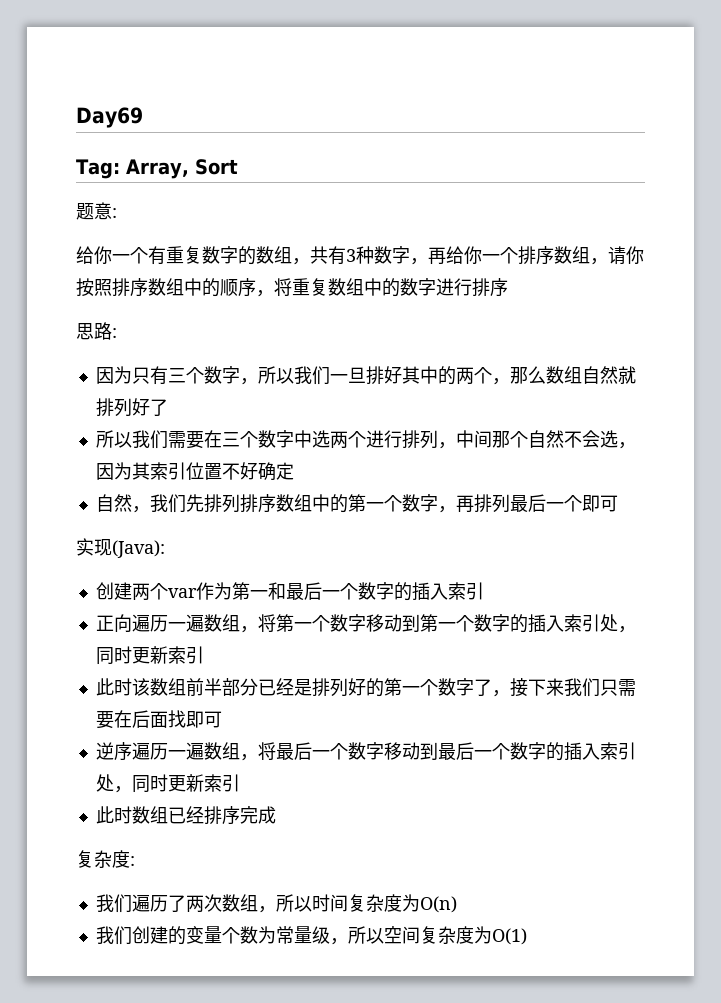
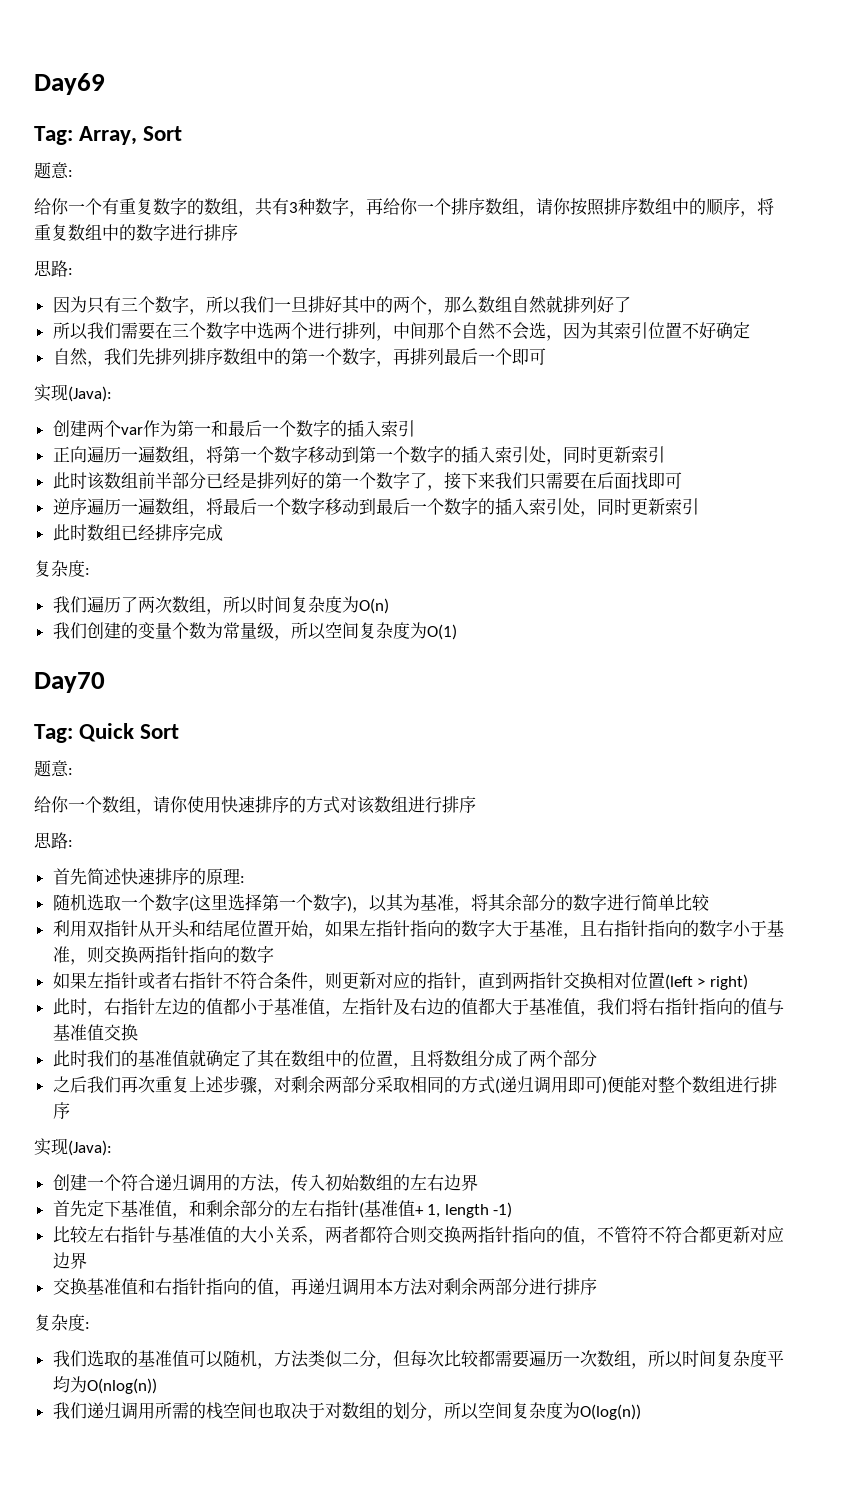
(527, 936) none -> [34,672,105,693] [34,723,180,743] [34,760,73,777] [34,796,476,815] [34,832,73,849] [52,868,245,885] [52,893,710,913] [52,920,784,939] [52,946,274,965] [52,972,748,991] [52,998,784,1017] [52,1024,138,1041] [52,1049,597,1069] [52,1075,777,1095] [52,1102,70,1119] [34,1138,112,1156] [52,1174,478,1193] [52,1200,513,1219] [52,1226,784,1245] [52,1252,87,1269] [52,1278,597,1297] [34,1314,90,1331] [52,1350,784,1369] [52,1376,157,1394] [52,1402,641,1421] // Day70 // Tag: Quick Sort // 题意: // 给你一个数组，请你使用快速排序的方式对该数组进行排序 // 思路: // 首先简述快速排序的原理: // 随机选取一个数字(这里选择第一个数字)，以其为基准，将其余部分的数字进行简单比较 // 利用双指针从开头和结尾位置开始，如果左指针指向的数字大于基准，且右指针指向的数字小于基准，则交换两指针指向的数字 // 如果左指针或者右指针不符合条件，则更新对应的指针，直到两指针交换相对位置(left > right) // 此时，右指针左边的值都小于基准值，左指针及右边的值都大于基准值，我们将右指针指向的值与基准值交换 // 此时我们的基准值就确定了其在数组中的位置，且将数组分成了两个部分 // 之后我们再次重复上述步骤，对剩余两部分采取相同的方式(递归调用即可)便能对整个数组进行排序 // 实现(Java): // 创建一个符合递归调用的方法，传入初始数组的左右边界 // 首先定下基准值，和剩余部分的左右指针(基准值+ 1, length -1) // 比较左右指针与基准值的大小关系，两者都符合则交换两指针指向的值，不管符不符合都更新对应边界 // 交换基准值和右指针指向的值，再递归调用本方法对剩余两部分进行排序 // 复杂度: // 我们选取的基准值可以随机，方法类似二分，但每次比较都需要遍历一次数组，所以时间复杂度平均为O(nlog(n)) // 我们递归调用所需的栈空间也取决于对数组的划分，所以空间复杂度为O(log(n))

